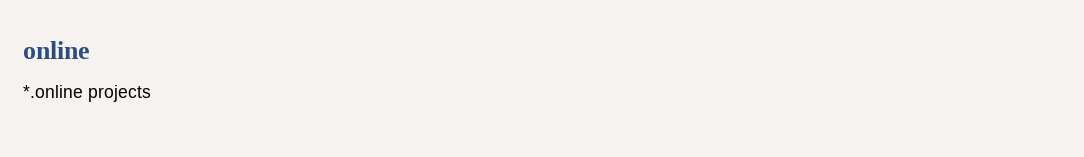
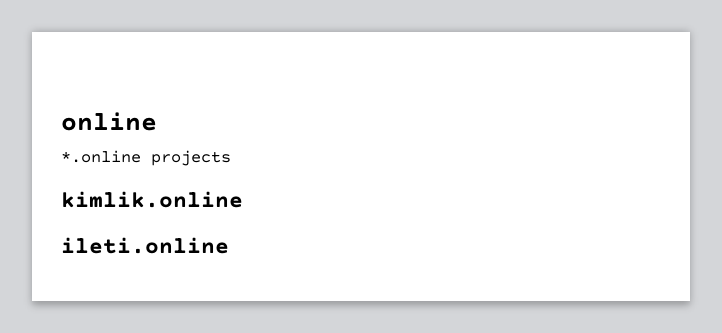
(151, 93) none -> [61,191,243,208] [61,237,229,254] // kimlik.online // ileti.online

